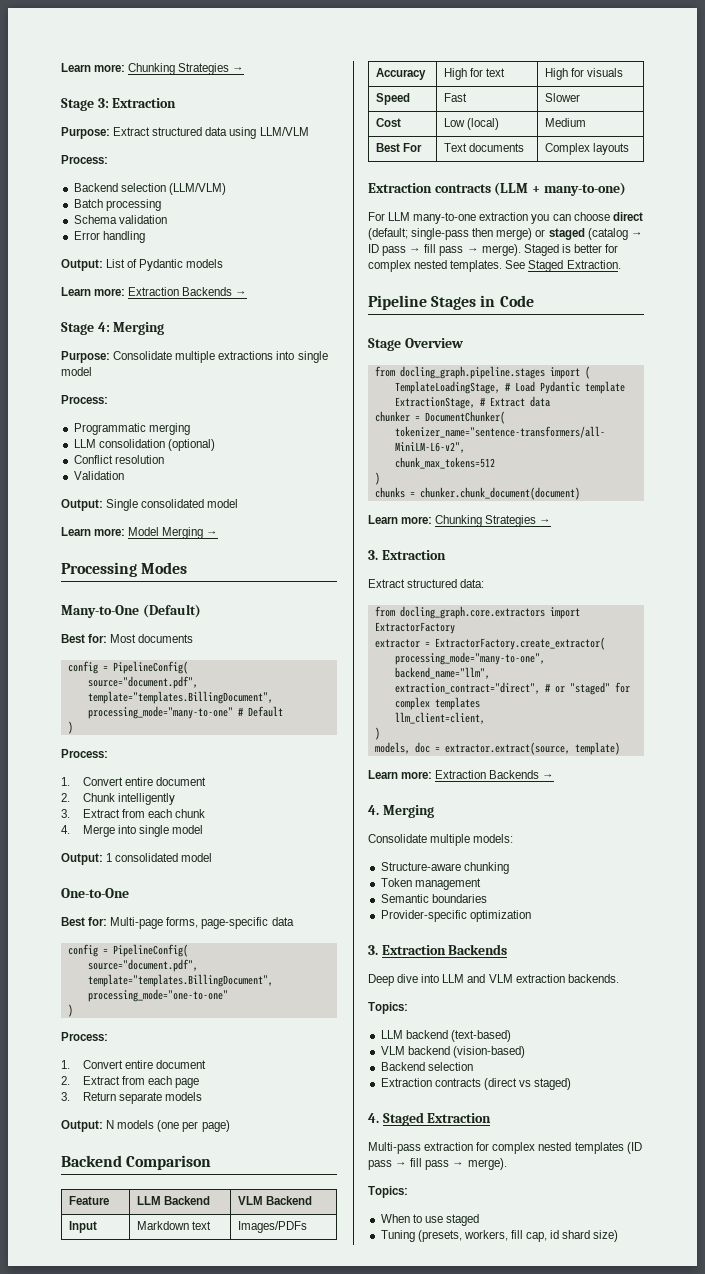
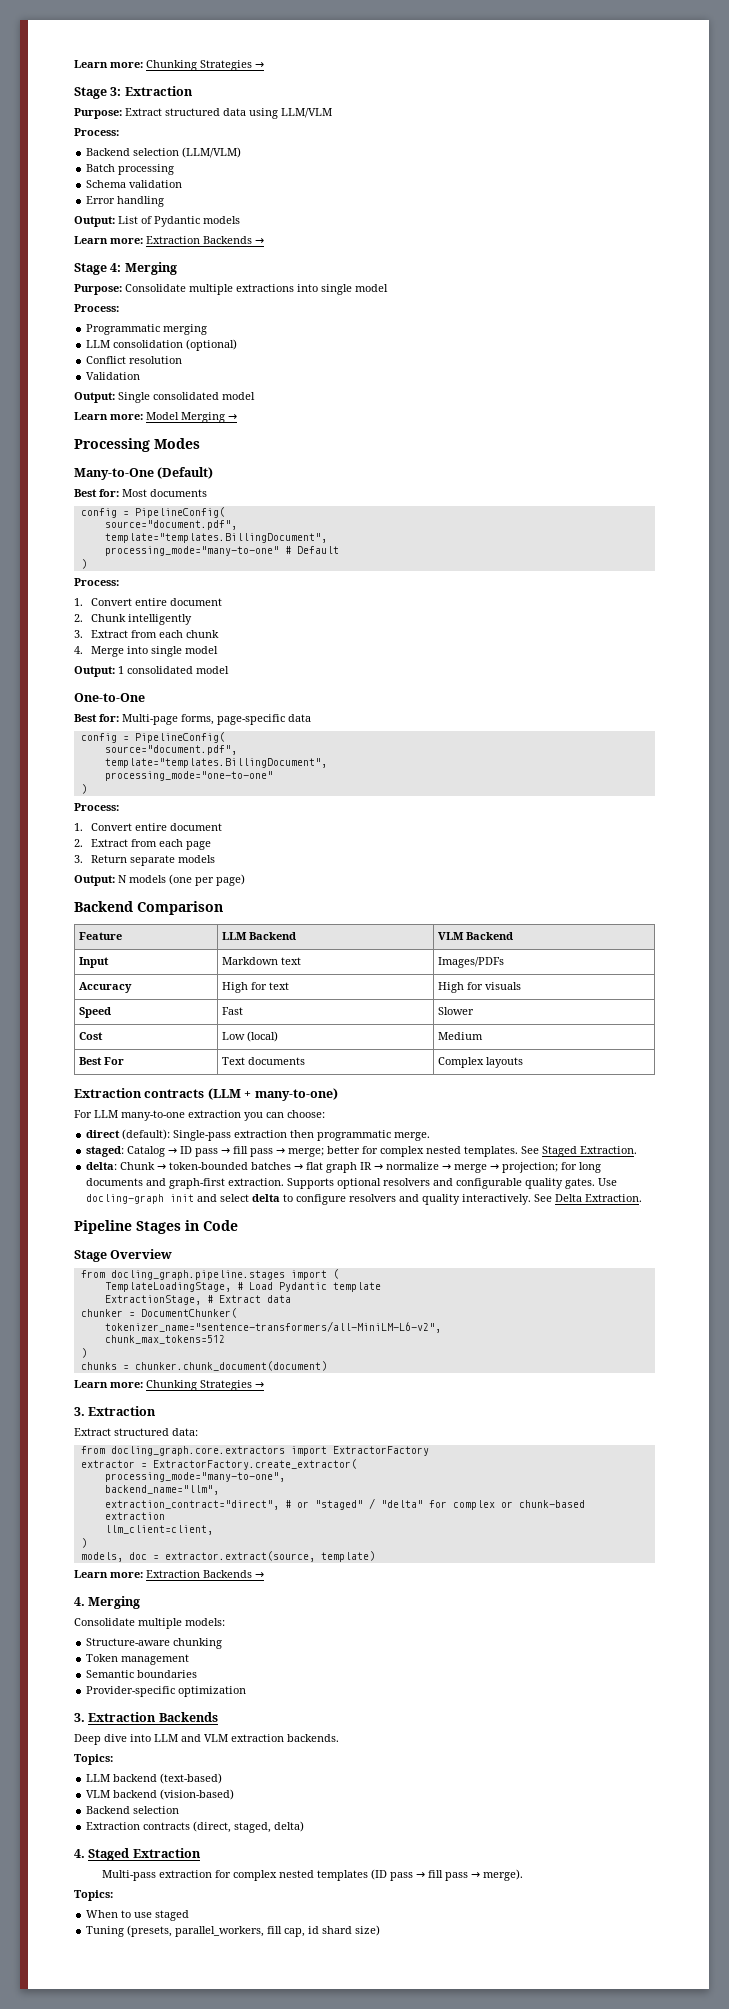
[573,212,643,221] [368,228,628,240] choose direct (default; single-pass then merge) or staged (catalog -> [287,1110,325,1118] [86,1129,431,1141] [86,1146,166,1157] choose: // direct (default): Single-pass extraction then programmatic merge. // staged: Catalog
[481,244,571,256] merge). Staged is -> [288,1148,325,1157] merge;
(621, 264) none -> [86,1162,602,1173] [86,1178,618,1189] [86,1194,643,1205] // delta: Chunk → token-bounded batches → flat graph IR → normalize → merge → projection; for long documents and graph-first extraction. Supports optional resolvers and configurable quality gates. Use docling-graph init and select delta to configure resolvers and quality interactively. See Delta Extraction.
[614,682,630,693] [394,697,480,710] for complex templates -> [368,1498,585,1510] [104,1512,165,1520] / "delta" for complex or chunk-based extraction
[483,1078,572,1090] (direct vs staged) -> [193,1821,305,1833] (direct, staged, delta)
[463,1230,508,1241] workers, -> [175,1926,265,1937] parallel_workers,

